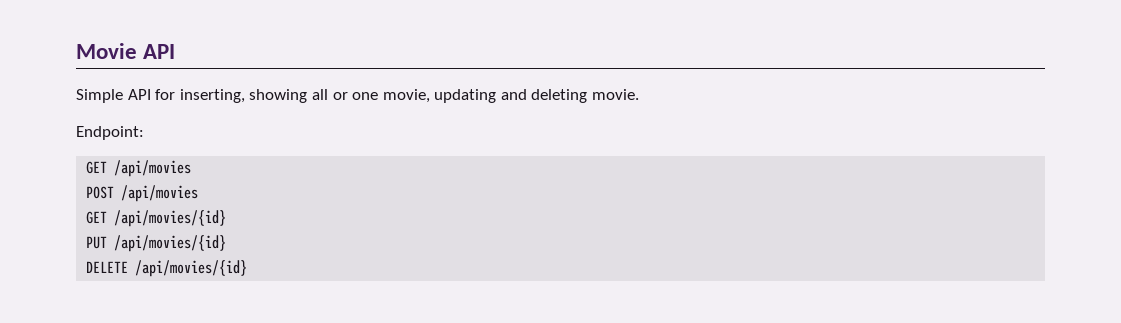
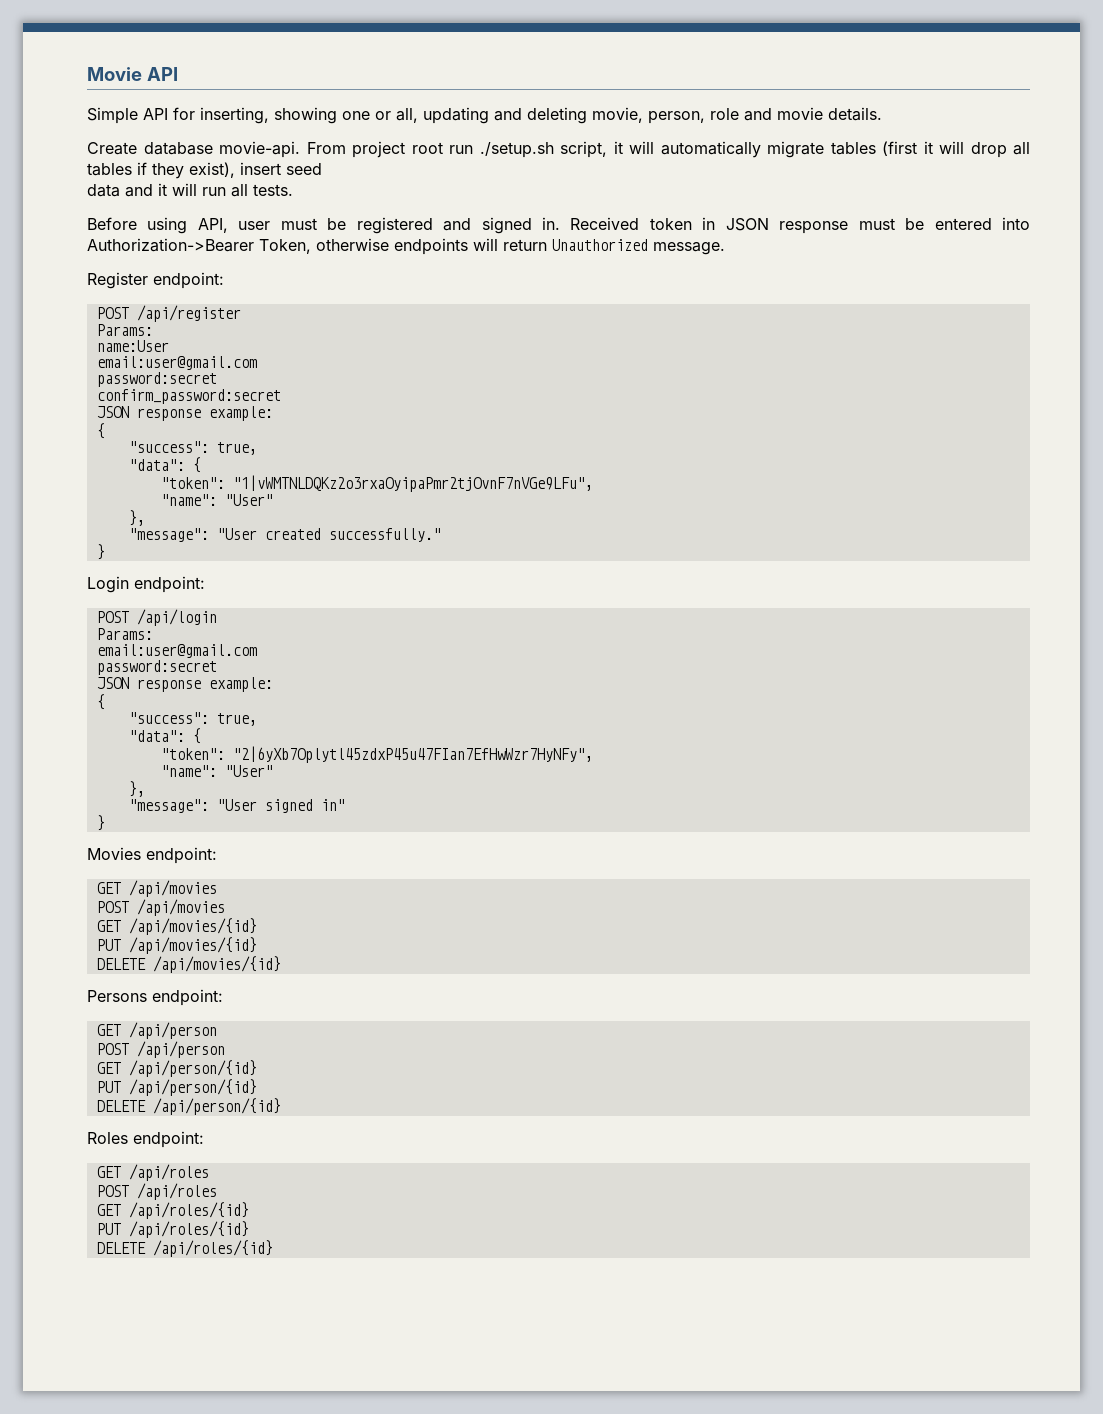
[311,89,640,103] [76,126,144,140] all or one movie, updating and deleting movie. // Endpoint: -> [342,107,882,124] [87,141,1030,158] [87,162,322,179] [87,183,293,197] [87,217,1031,234] [87,238,725,255] [87,272,224,289] [96,305,241,322] [96,324,153,336] [96,340,169,352] [96,356,257,370] [96,372,217,387] [96,389,281,404] [96,406,273,421] [96,423,105,439] [128,441,257,455] [128,457,201,473] [160,475,593,492] [160,494,273,506] [128,510,145,526] [128,528,441,542] [96,544,105,560] [87,576,205,593] [96,609,217,626] [96,628,153,640] [96,644,257,658] [96,660,217,675] [96,677,273,692] [96,694,105,710] [128,712,257,726] [128,728,201,744] [160,746,593,763] [160,765,273,777] [128,781,145,797] [128,799,345,813] [96,815,105,831] [87,847,217,864] one or all, updating and deleting movie, person, role and movie details. // Create database movie-api. From project root run ./setup.sh script, it will automatically migrate tables (first it will drop all tables if they exist), insert seed // data and it will run all tests. // Before using API, user must be registered and signed in. Received token in JSON response must be entered into Authorization->Bearer Token, otherwise endpoints will return Unauthorized message. // Register endpoint: // POST /api/register // Params: // name:User // email:user@gmail.com // password:secret // confirm_password:secret // JSON response example: // { // "success": true, // "data": { // "token": "1|vWMTNLDQKz2o3rxaOyipaPmr2tjOvnF7nVGe9LFu", // "name": "User" // }, // "message": "User created successfully." // } // Login endpoint: // POST /api/login // Params: // email:user@gmail.com // password:secret // JSON response example: // { // "success": true, // "data": { // "token": "2|6yXb7Oplytl45zdxP45u47FIan7EfHwWzr7HyNFy", // "name": "User" // }, // "message": "User signed in" // } // Movies endpoint:
(248, 268) none -> [87,989,223,1006] [96,1022,217,1039] [96,1041,225,1058] [96,1060,257,1077] [96,1079,257,1096] [96,1098,281,1115] [87,1131,204,1148] [96,1164,209,1181] [96,1183,217,1200] [96,1202,249,1219] [96,1221,249,1238] [96,1240,273,1257] // Persons endpoint: // GET /api/person // POST /api/person // GET /api/person/{id} // PUT /api/person/{id} // DELETE /api/person/{id} // Roles endpoint: // GET /api/roles // POST /api/roles // GET /api/roles/{id} // PUT /api/roles/{id} // DELETE /api/roles/{id}

